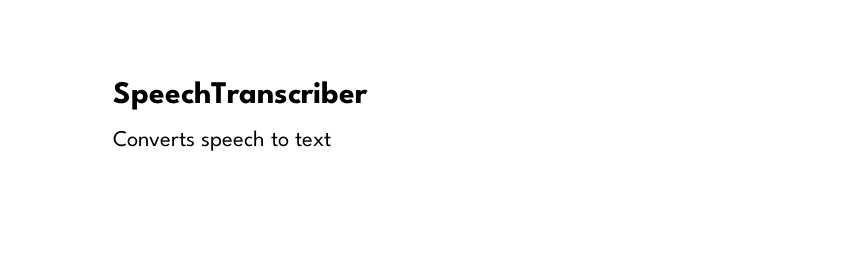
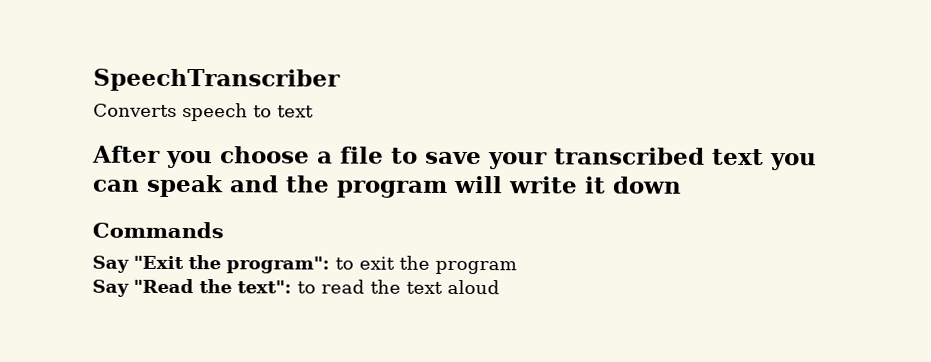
(332, 139) none -> [92,145,817,171] [92,174,682,198] [92,221,224,239] [92,255,517,275] [92,278,500,297] // After you choose a file to save your transcribed text you can speak and the program will write it down // Commands // Say "Exit the program": to exit the program // Say "Read the text": to read the text aloud

